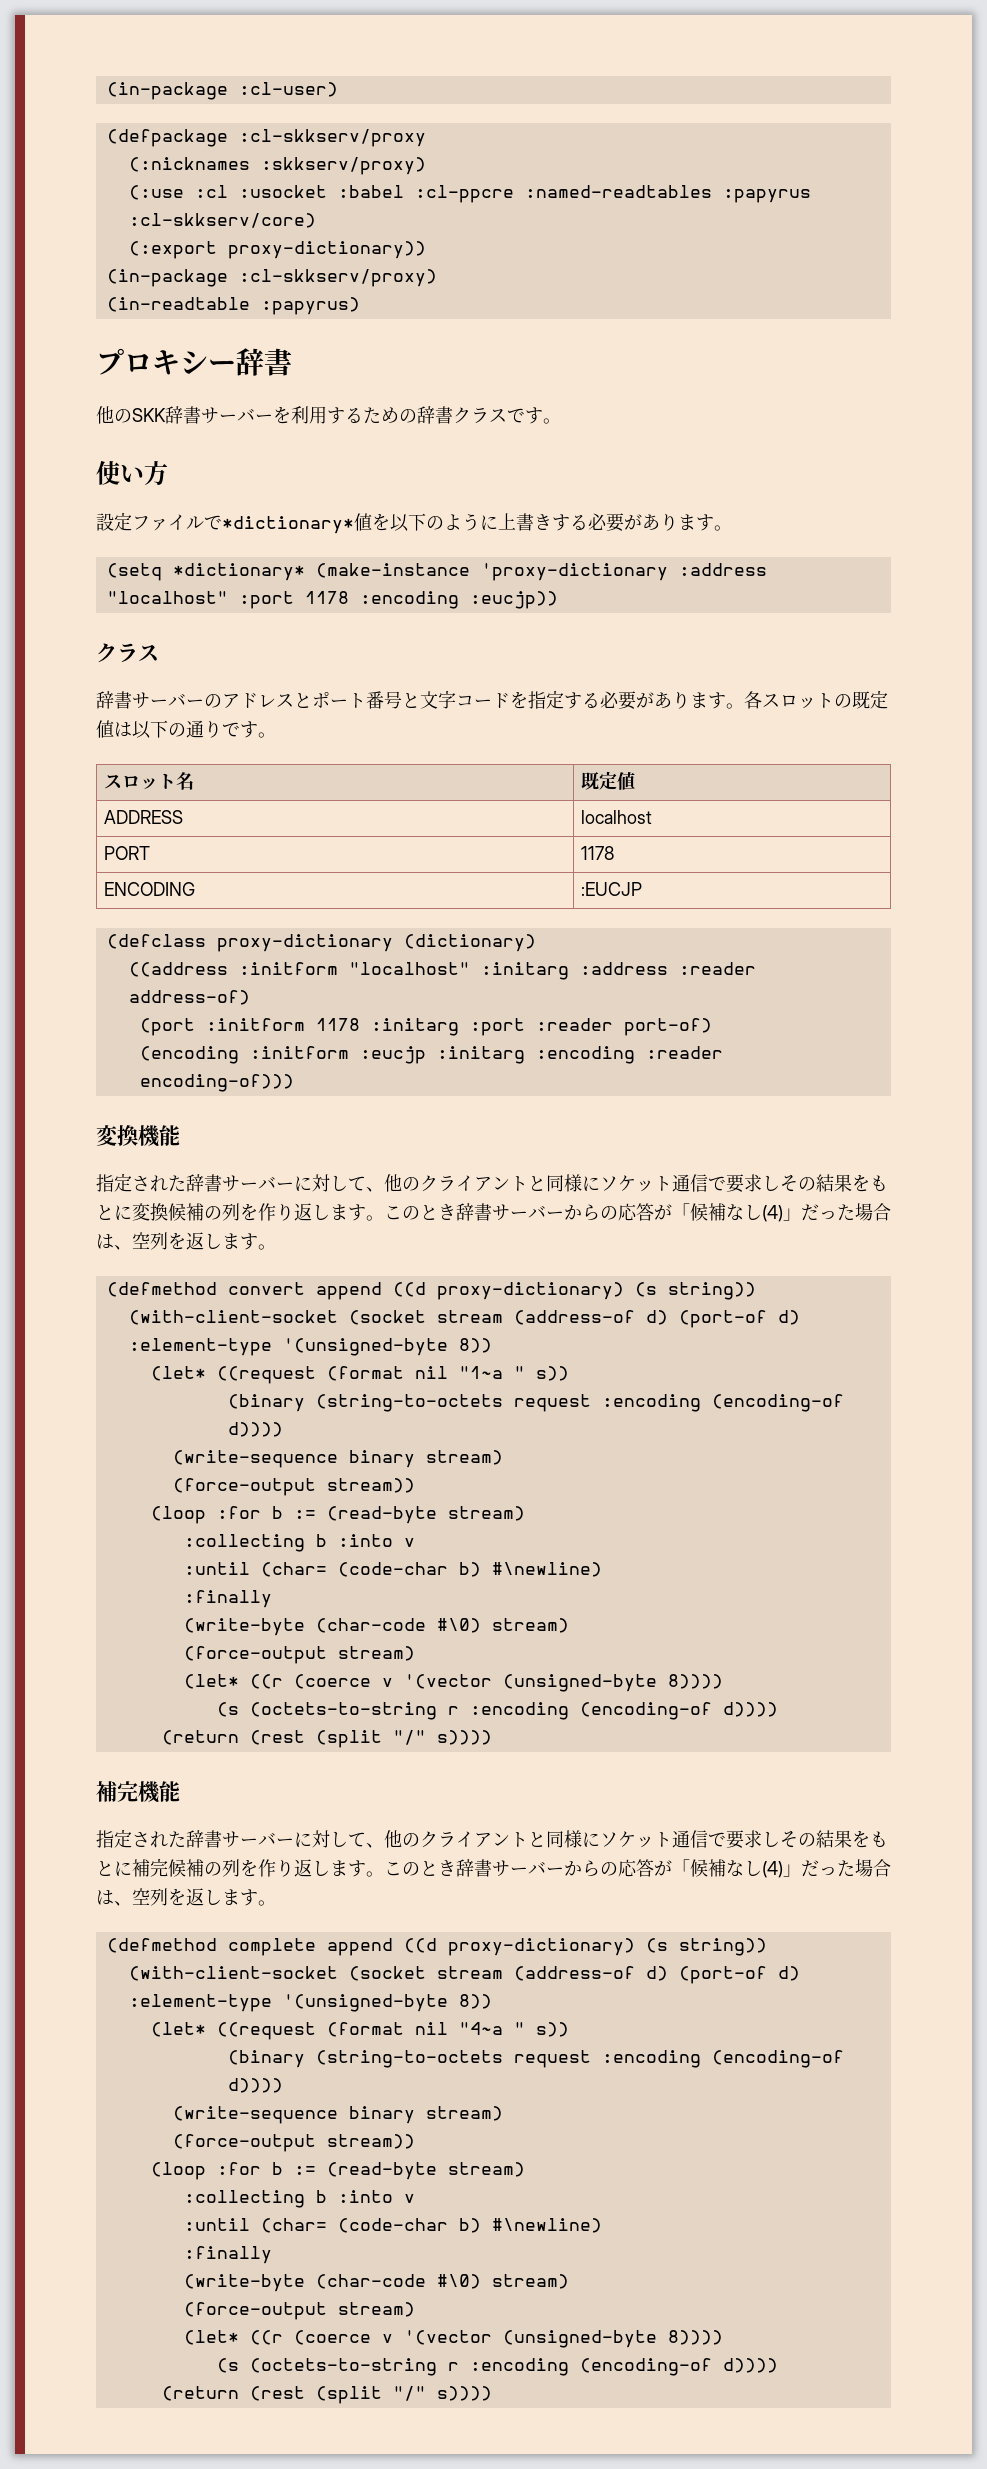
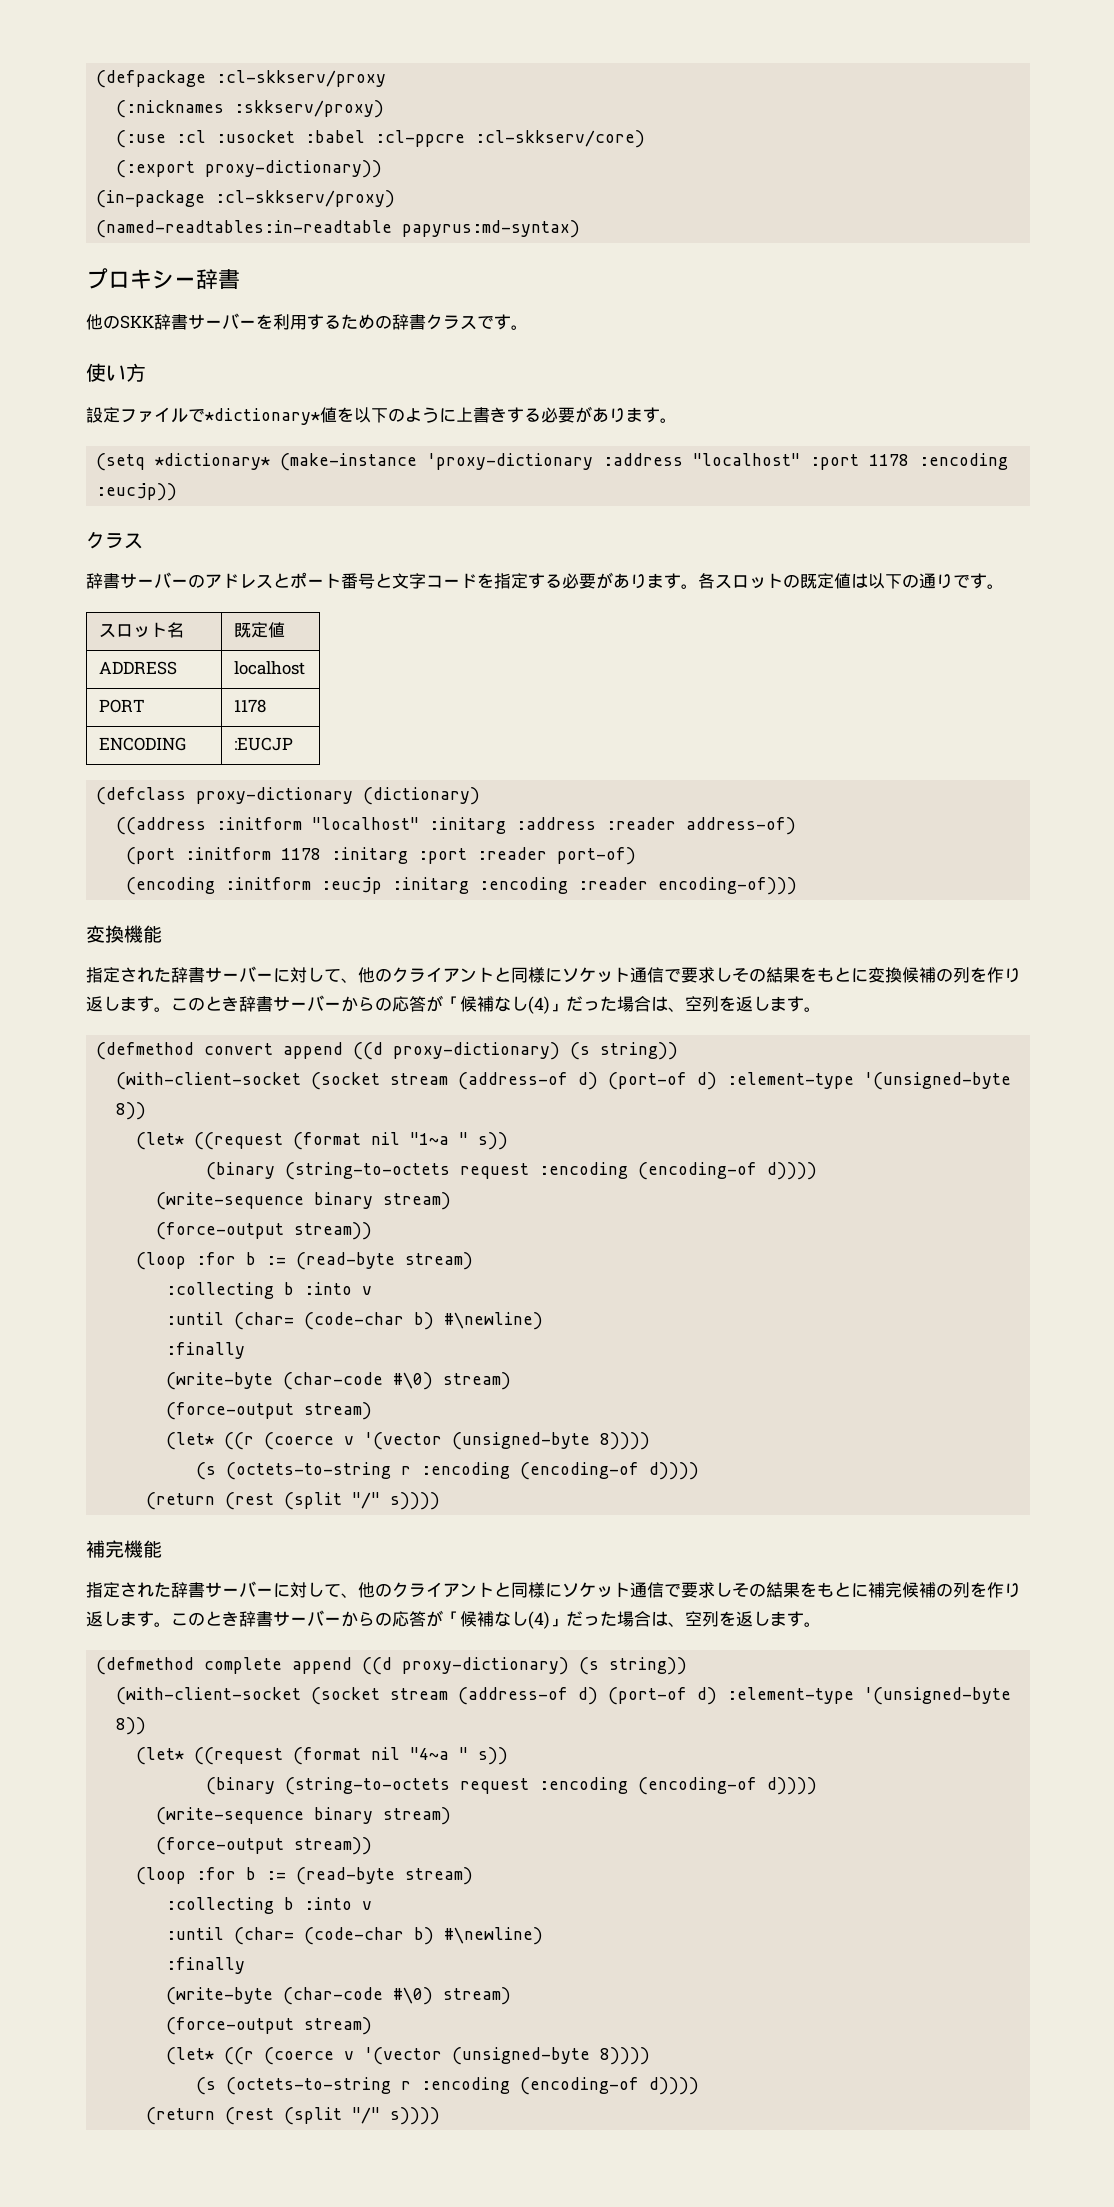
[106,82,338,100] (in-package :cl-user) // -> (96, 79) none
[524,185,811,203] :named-readtables :papyrus -> (466, 138) none
[106,297,360,315] (in-readtable :papyrus) -> [96,220,581,238] (named-readtables:in-readtable papyrus:md-syntax)

